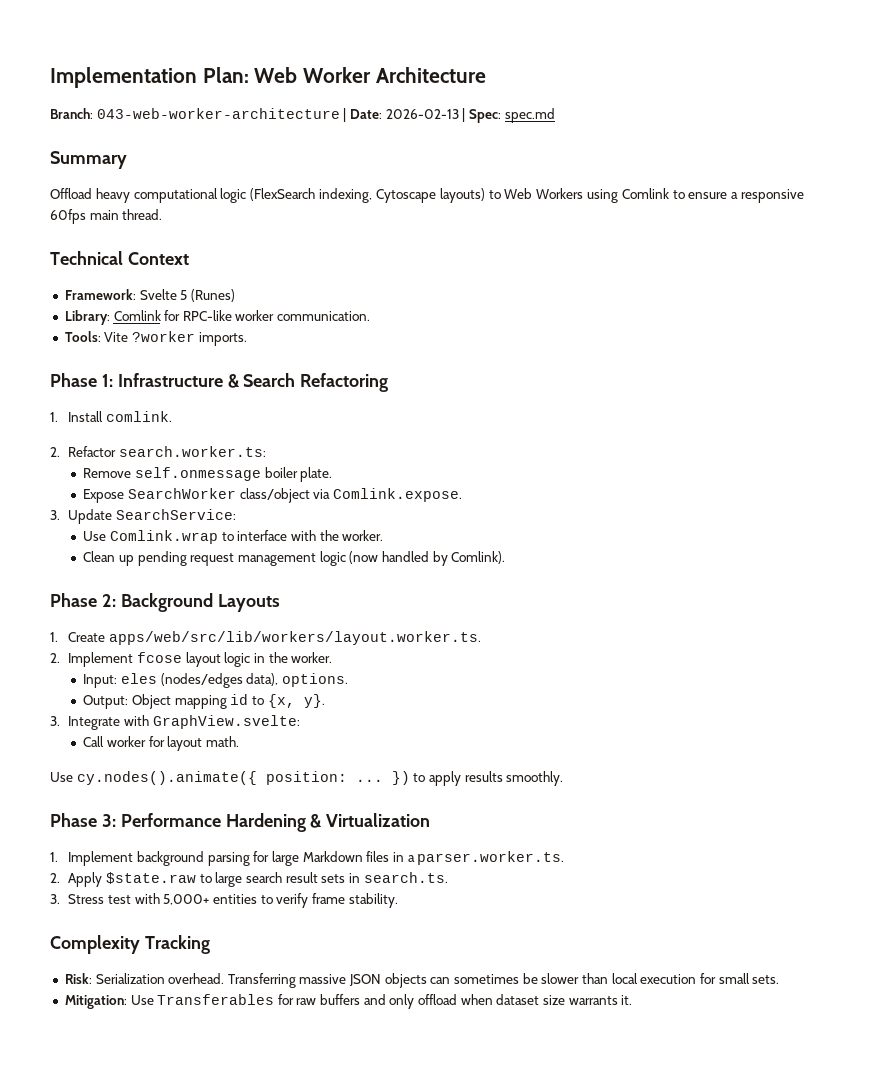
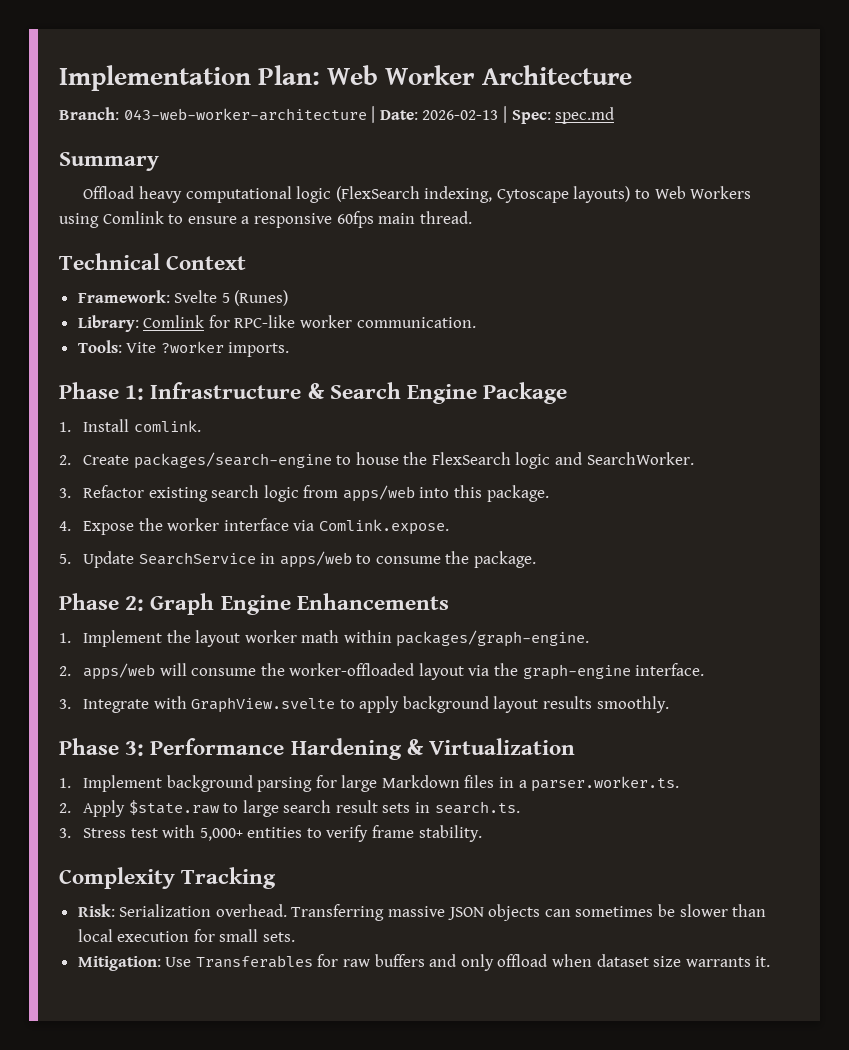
[300,373,389,392] Refactoring -> [407,382,568,404] Engine Package
[68,446,267,457] [83,467,333,482] [83,488,462,503] [50,509,237,524] [83,530,384,544] [83,551,506,566] [50,593,280,612] [50,631,482,645] [50,652,333,667] [83,673,348,688] [83,694,325,709] [50,715,300,730] [83,736,239,751] [50,771,461,786] Refactor search.worker.ts: // Remove self.onmessage boiler plate. // Expose SearchWorker class/object via Comlink.expose. // 3. Update SearchService: // Use Comlink.wrap to interface with the worker. // Clean up pending request management logic (now handled by Comlink). // Phase 2: Background Layouts // 1. Create apps/web/src/lib/workers/layout.worker.ts. // 2. Implement fcose layout logic in the worker. // Input: eles (nodes/edges data), options. // Output: Object mapping id to {x, y}. // 3. Integrate with GraphView.svelte: // Call worker for layout math. // Use cy.nodes().animate({ position: ... }) to apply -> [82,452,694,469] [59,485,549,502] [59,518,449,535] [59,551,537,568] [59,593,449,615] [59,630,590,647] [59,663,705,680] [59,696,539,713] Create packages/search-engine to house the FlexSearch logic and SearchWorker. // 3. Refactor existing search logic from apps/web into this package. // 4. Expose the worker interface via Comlink.expose. // 5. Update SearchService in apps/web to consume the package. // Phase 2: Graph Engine Enhancements // 1. Implement the layout worker math within packages/graph-engine. // 2. apps/web will consume the worker-offloaded layout via the graph-engine interface. // 3. Integrate with GraphView.svelte to apply background layout

